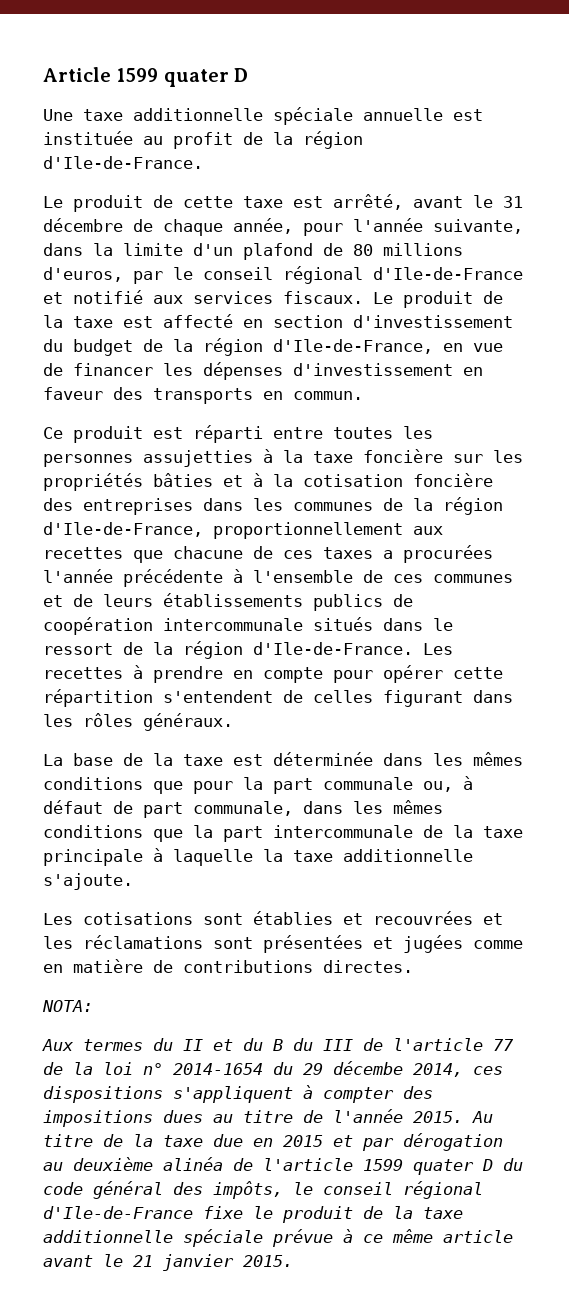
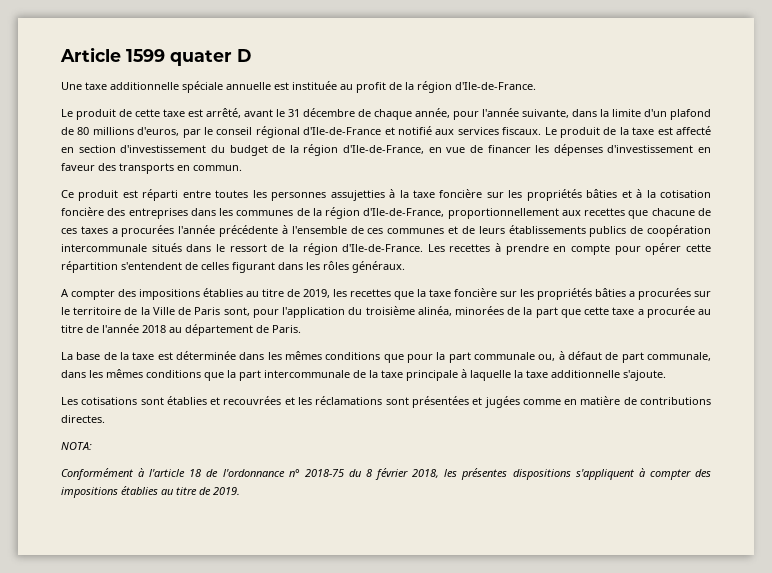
(233, 722) none -> [61,288,711,300] [61,306,712,318] [61,324,301,336] // A compter des impositions établies au titre de 2019, les recettes que la taxe foncière sur les propriétés bâties a procurées sur le territoire de la Ville de Paris sont, pour l'application du troisième alinéa, minorées de la part que cette taxe a procurée au titre de l'année 2018 au département de Paris.
[42,1038,514,1051] [43,1061,503,1077] Aux termes du II et du B du III de l'article 77 de la loi n° 2014-1654 du 29 décembe 2014, ces -> [61,468,508,480] Conformément à l'article 18 de l'ordonnance n° 2018-75 du 8 février 2018, les présentes
[163,1109,493,1123] [43,1133,503,1151] [43,1157,523,1175] [43,1181,483,1199] [43,1206,463,1223] [43,1229,513,1247] [43,1254,293,1271] dues au titre de l'année 2015. Au titre de la taxe due en 2015 et par dérogation au deuxième alinéa de l'article 1599 quater D du code général des impôts, le conseil régional d'Ile-de-France fixe le produit de la taxe additionnelle spéciale prévue à ce même article avant le 21 janvier 2015. -> [121,486,240,495] établies au titre de 2019.

